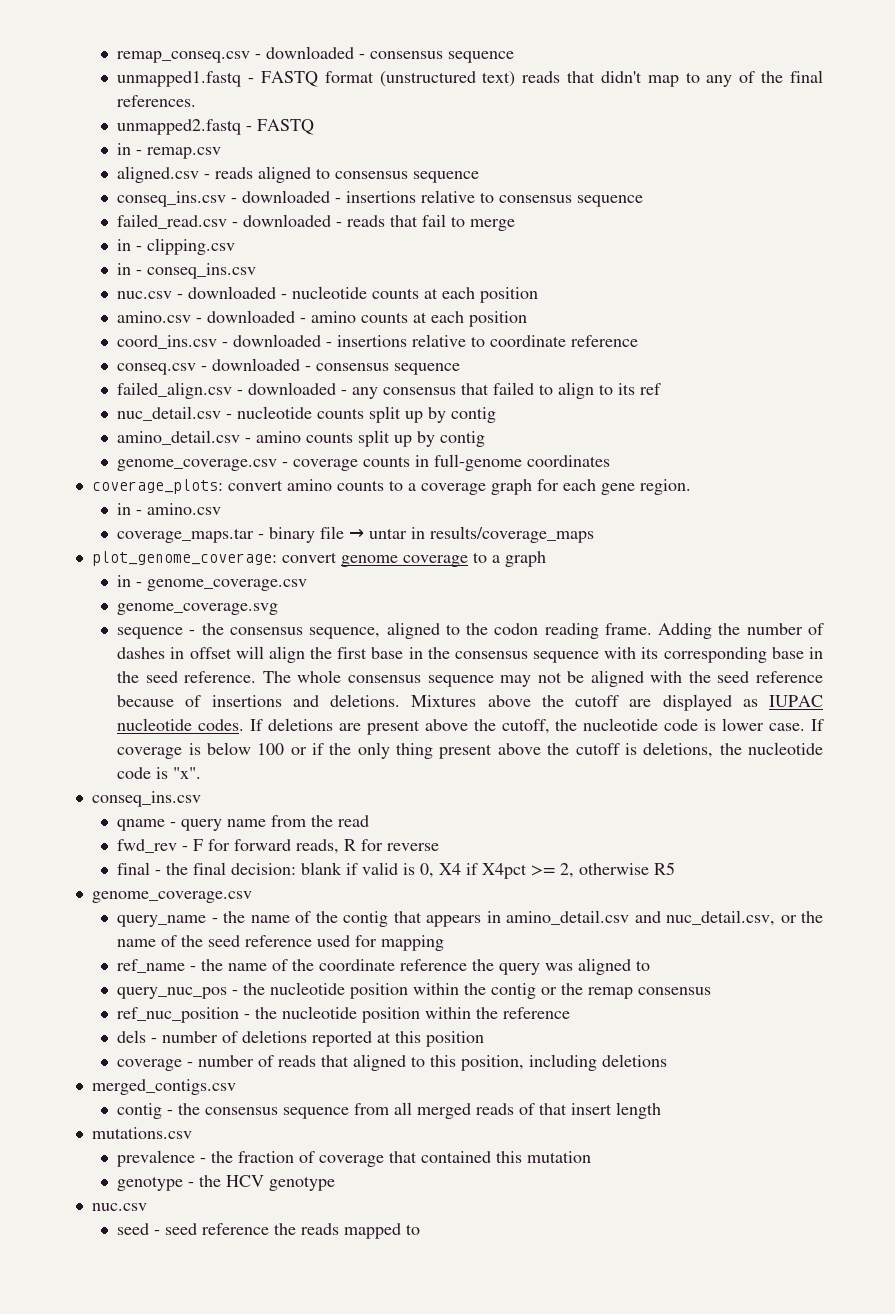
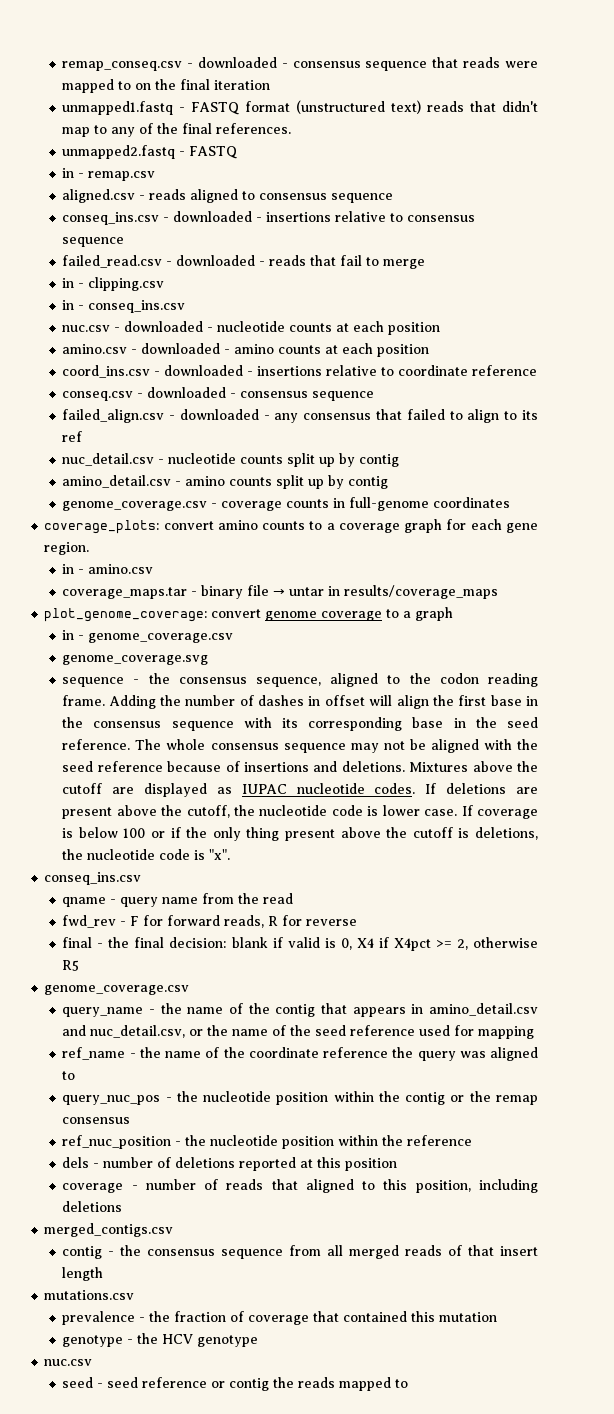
(515, 57) none -> [432,57,538,68] [62,79,271,93] that reads were mapped to on the final iteration
(270, 1229) none -> [211,1378,270,1391] or contig

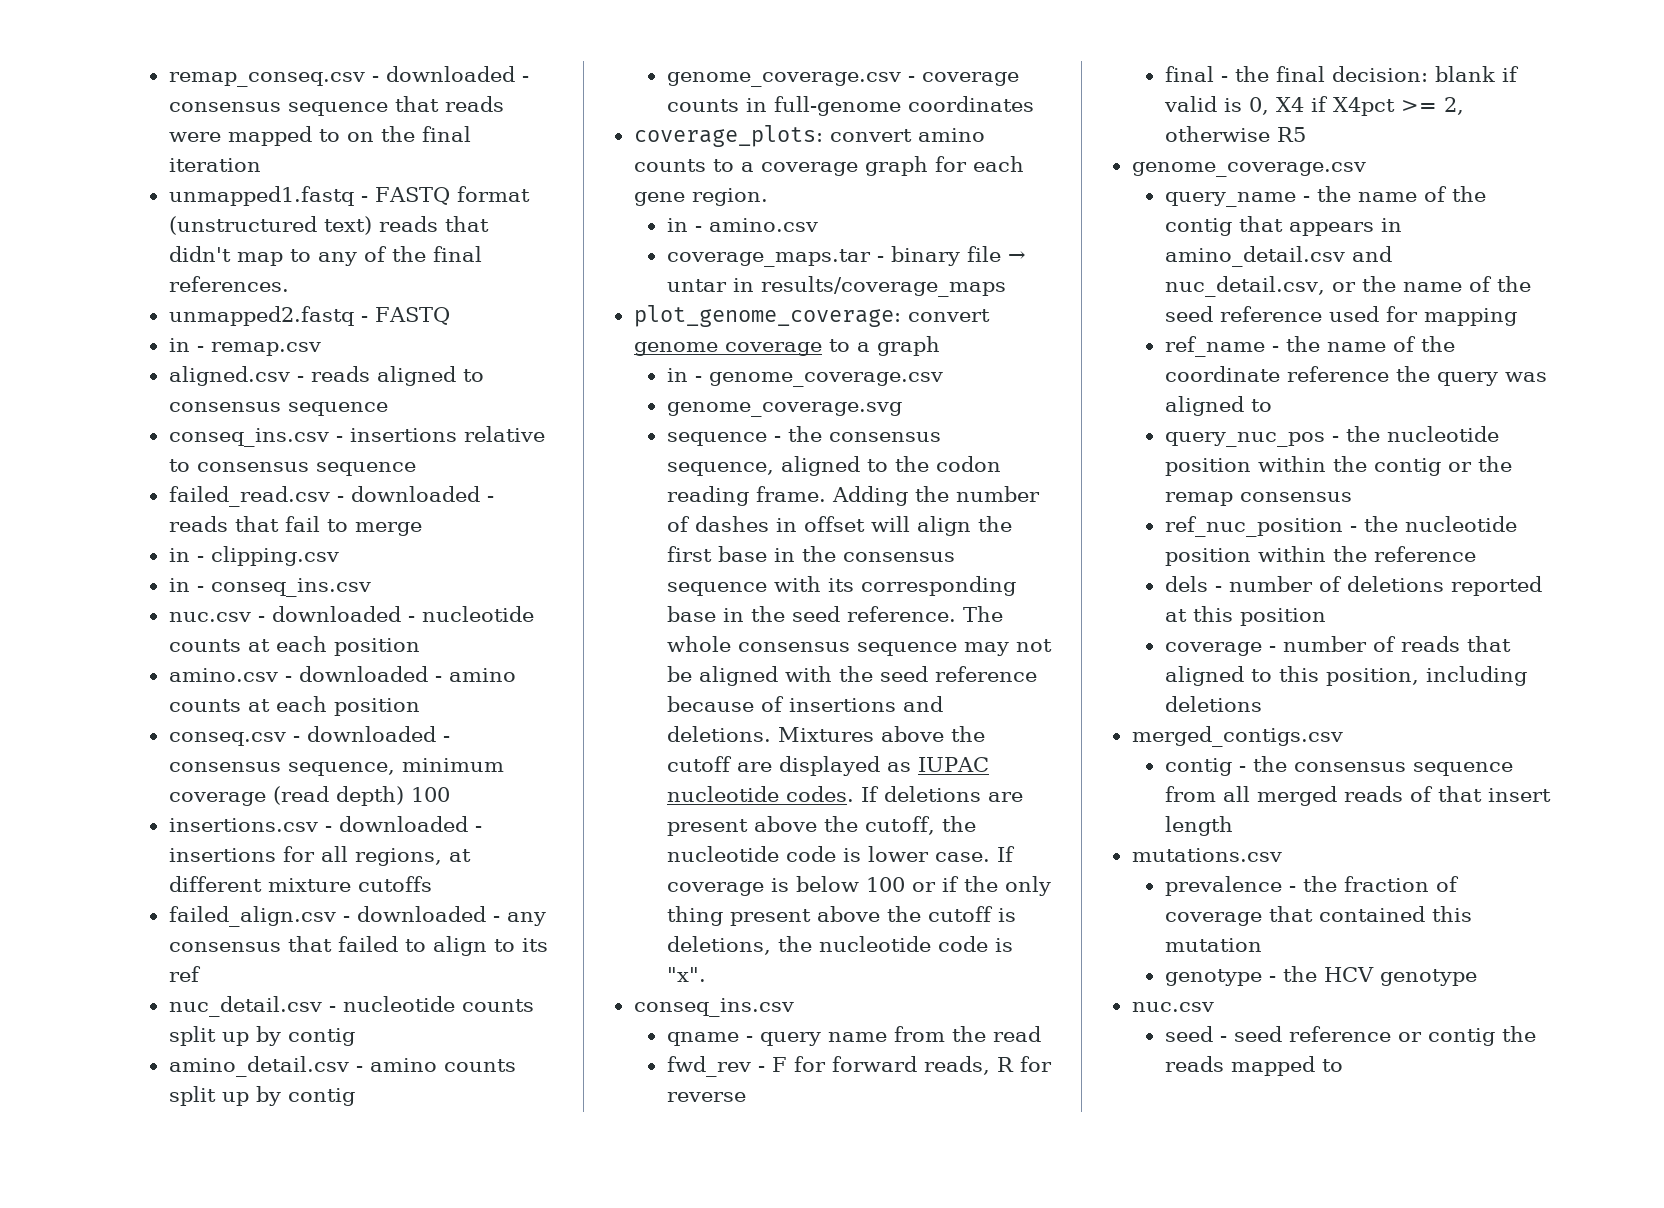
[173,211,263,222] downloaded - -> (343, 439) none
[62,365,538,378] // coord_ins.csv - downloaded - insertions relative to coordinate reference -> (420, 707) none
[312,391,375,401] sequence -> [287,758,504,776] [168,786,450,806] [168,816,482,832] [168,846,471,866] [168,876,432,892] sequence, minimum coverage (read depth) 100 // insertions.csv - downloaded - insertions for all regions, at different mixture cutoffs

